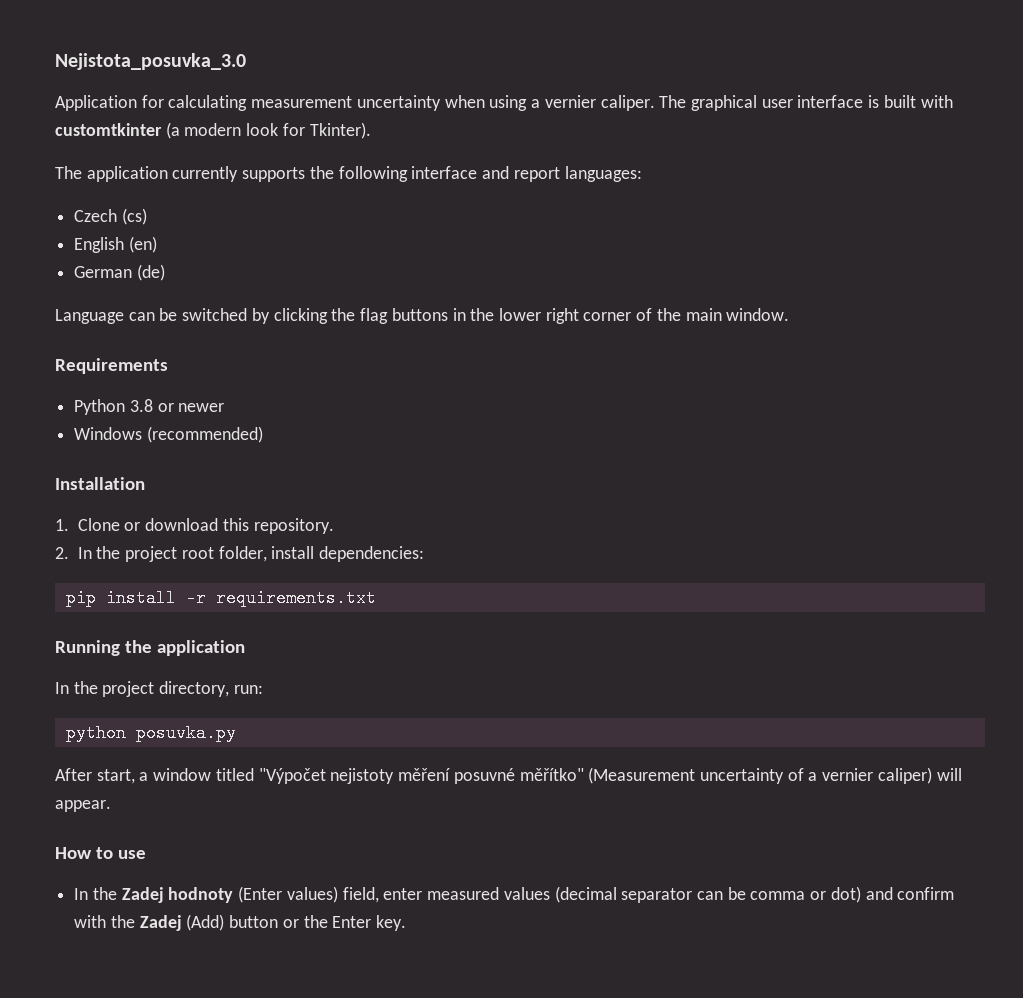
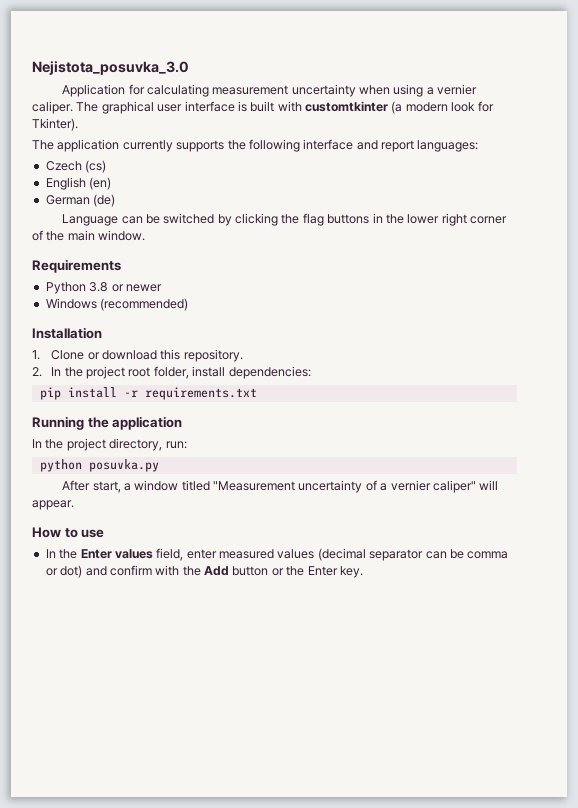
[258,767,696,784] "Výpočet nejistoty měření posuvné měřítko" (Measurement -> [213,481,296,491] "Measurement
[877,767,932,784] caliper) -> [432,480,476,493] caliper"
[121,886,338,903] Zadej hodnoty (Enter values) -> [80,549,153,559] Enter values
[139,914,225,931] Zadej (Add) -> [204,566,229,576] Add

